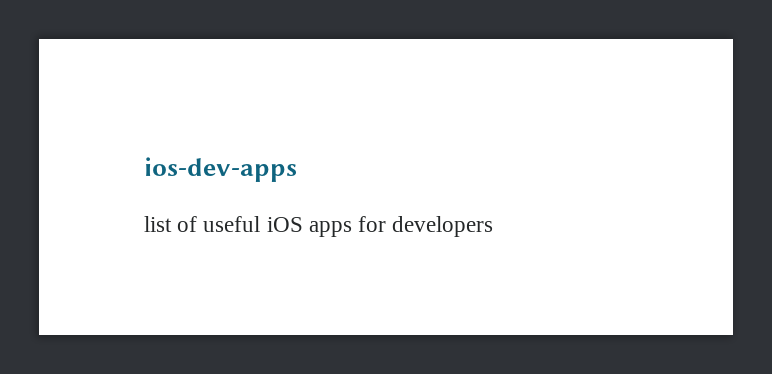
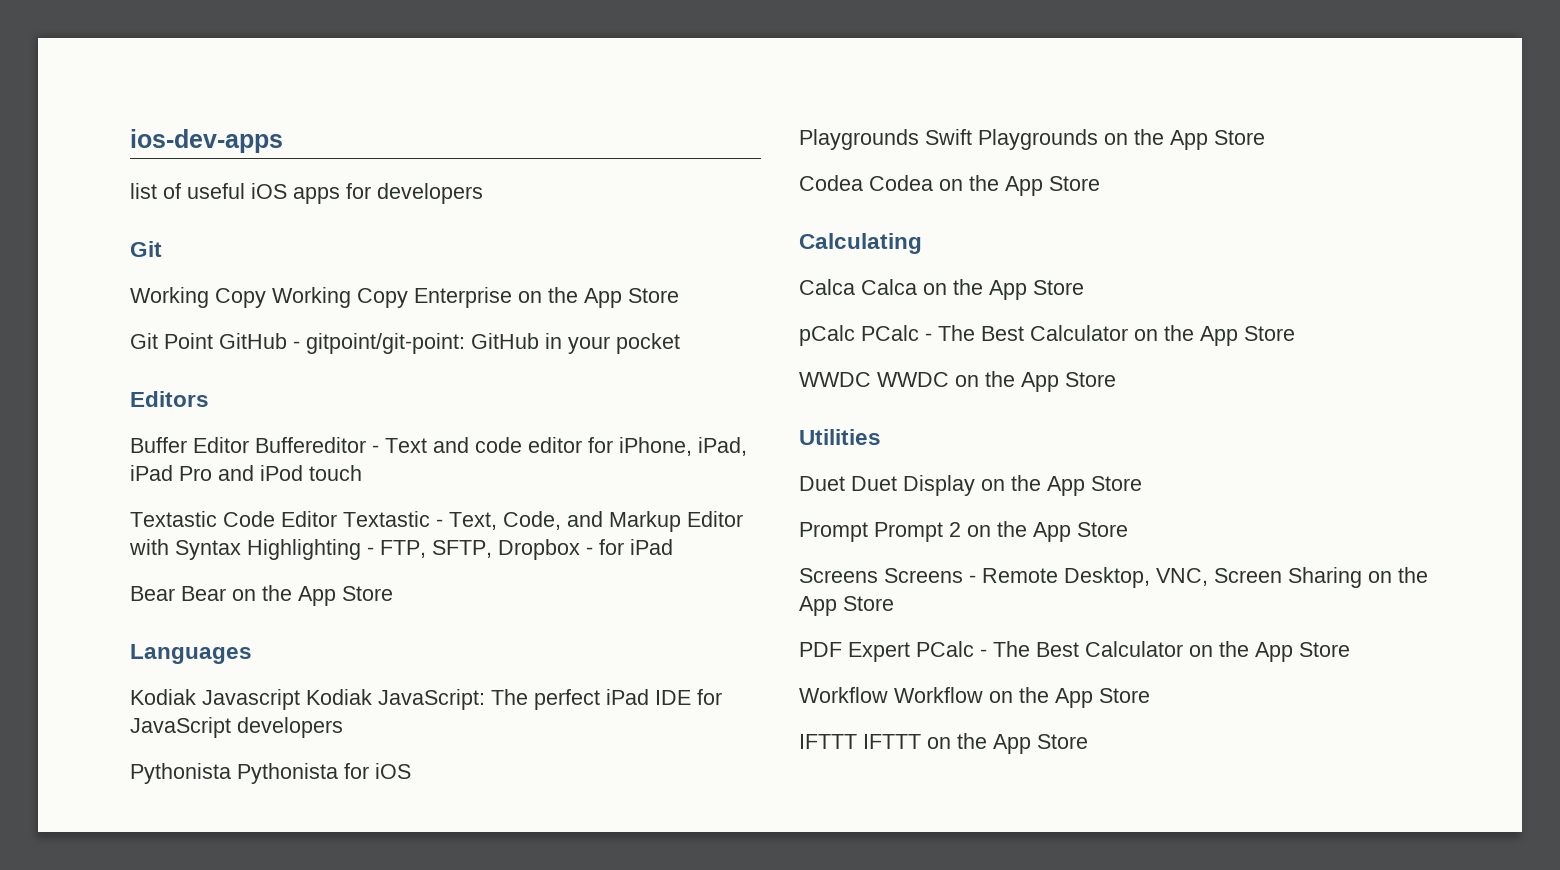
(494, 226) none -> [130,241,162,257] [130,287,679,308] [130,333,680,354] [130,391,209,407] [130,437,747,456] [130,465,362,481] [130,511,743,532] [129,539,673,560] [130,585,393,606] [130,644,252,664] [130,689,722,710] [130,717,343,738] [130,763,411,784] [799,129,1265,150] [799,175,1100,196] [799,233,922,254] [799,279,1084,300] [799,325,1295,346] [799,371,1116,392] [799,429,881,445] [799,475,1142,496] [799,521,1128,542] [799,567,1428,588] [799,596,894,616] [799,641,1350,662] [799,687,1150,708] [799,733,1088,754] // Git // Working Copy Working Copy Enterprise on the App Store // Git Point GitHub - gitpoint/git-point: GitHub in your pocket // Editors // Buffer Editor Buffereditor - Text and code editor for iPhone, iPad, iPad Pro and iPod touch // Textastic Code Editor Textastic - Text, Code, and Markup Editor with Syntax Highlighting - FTP, SFTP, Dropbox - for iPad // Bear Bear on the App Store // Languages // Kodiak Javascript Kodiak JavaScript: The perfect iPad IDE for JavaScript developers // Pythonista Pythonista for iOS // Playgrounds Swift Playgrounds on the App Store // Codea Codea on the App Store // Calculating // Calca Calca on the App Store // pCalc PCalc - The Best Calculator on the App Store // WWDC WWDC on the App Store // Utilities // Duet Duet Display on the App Store // Prompt Prompt 2 on the App Store // Screens Screens - Remote Desktop, VNC, Screen Sharing on the App Store // PDF Expert PCalc - The Best Calculator on the App Store // Workflow Workflow on the App Store // IFTTT IFTTT on the App Store

